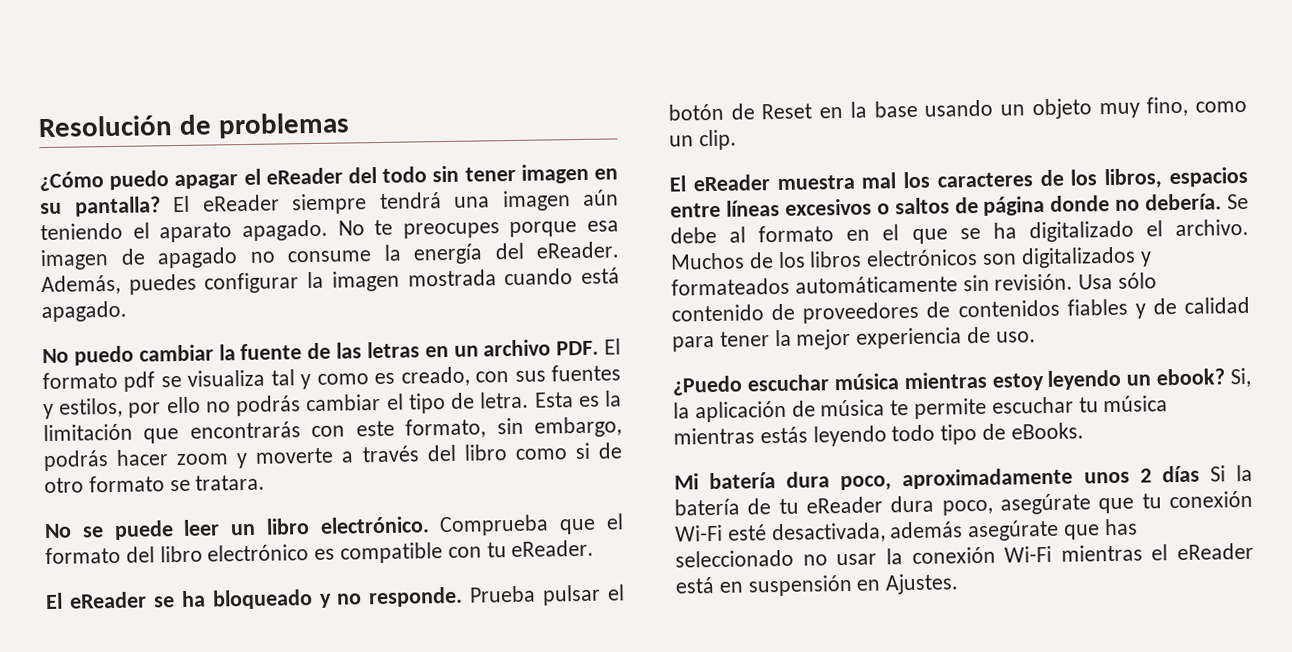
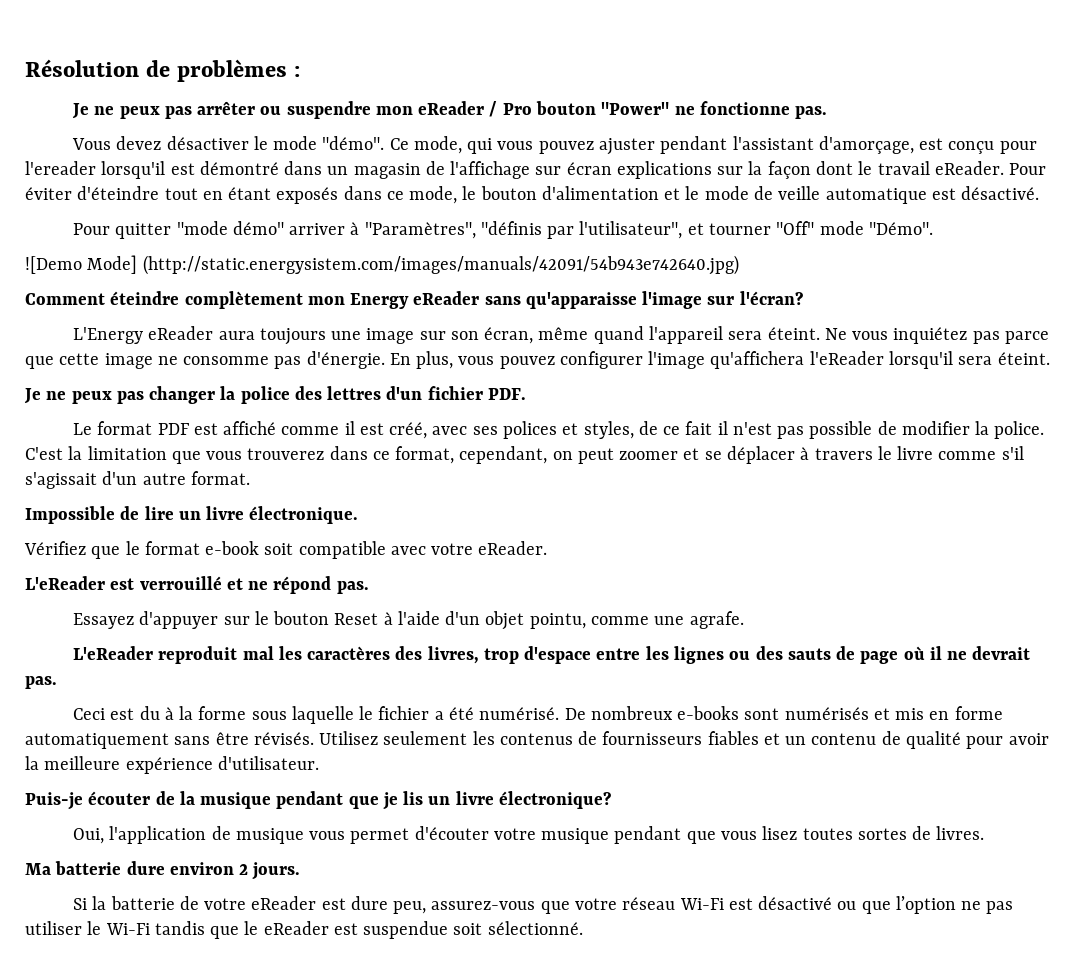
[38,112,350,139] [39,163,618,192] [40,189,619,217] [40,219,619,243] [40,241,619,271] [41,267,620,296] [41,300,127,323] [42,338,621,366] [42,364,621,392] [43,390,622,420] [43,416,623,444] [43,442,622,472] [44,474,266,494] [44,513,625,541] [45,539,595,565] [45,584,625,610] [668,96,1247,121] [669,129,737,151] [669,166,1248,192] [670,193,1249,218] [670,218,1249,245] [670,246,1152,270] [671,272,1158,296] [671,296,1250,324] [672,326,1036,352] [672,367,1251,396] [673,395,1169,423] [673,422,1084,447] [674,464,1253,492] [674,490,1253,516] [674,518,1138,544] [675,542,1254,568] [675,573,960,597] Resolución de problemas // ¿Cómo puedo apagar el eReader del todo sin tener imagen en su pantalla? El eReader siempre tendrá una imagen aún teniendo el aparato apagado. No te preocupes porque esa imagen de apagado no consume la energía del eReader. Además, puedes configurar la imagen mostrada cuando está apagado. // No puedo cambiar la fuente de las letras en un archivo PDF. El formato pdf se visualiza tal y como es creado, con sus fuentes y estilos, por ello no podrás cambiar el tipo de letra. Esta es la limitación que encontrarás con este formato, sin embargo, podrás hacer zoom y moverte a través del libro como si de otro formato se tratara. // No se puede leer un libro electrónico. Comprueba que el formato del libro electrónico es compatible con tu eReader. // El eReader se ha bloqueado y no responde. Prueba pulsar el botón de Reset en la base usando un objeto muy fino, como un clip. // El eReader muestra mal los caracteres de los libros, espacios entre líneas excesivos o saltos de página donde no debería. Se debe al formato en el que se ha digitalizado el archivo. Muchos de los libros electrónicos son digitalizados y formateados automáticamente sin revisión. Usa sólo contenido de proveedores de contenidos fiables y de calidad para tener la mejor experiencia de uso. // ¿Puedo escuchar música mientras estoy leyendo un ebook? Si, la aplicación de música te permite escuchar tu música mientras estás leyendo todo tipo de eBooks. // Mi batería dura poco, aproximadamente unos 2 días Si la batería de tu eReader dura poco, asegúrate que tu conexión Wi-Fi esté desactivada, además asegúrate que has seleccionado no usar la conexión Wi-Fi mientras el eReader está en suspensión en Ajustes. -> [25,59,301,82] [72,101,828,119] [72,136,1037,155] [25,161,1047,179] [25,186,1040,204] [73,221,933,239] [25,255,739,275] [25,291,803,309] [73,326,1049,345] [25,351,1050,369] [24,386,526,404] [73,421,1045,439] [25,446,1024,464] [25,471,250,489] [25,506,359,524] [24,541,548,559] [25,576,369,594] [73,611,744,630] [73,646,1031,664] [25,676,57,689] [73,706,1003,724] [25,731,1049,749] [25,756,319,774] [25,791,611,810] [73,826,985,844] [25,861,301,880] [73,896,1014,914] [25,921,583,939] Résolution de problèmes : // Je ne peux pas arrêter ou suspendre mon eReader / Pro bouton "Power" ne fonctionne pas. // Vous devez désactiver le mode "démo". Ce mode, qui vous pouvez ajuster pendant l'assistant d'amorçage, est conçu pour l'ereader lorsqu'il est démontré dans un magasin de l'affichage sur écran explications sur la façon dont le travail eReader. Pour éviter d'éteindre tout en étant exposés dans ce mode, le bouton d'alimentation et le mode de veille automatique est désactivé. // Pour quitter "mode démo" arriver à "Paramètres", "définis par l'utilisateur", et tourner "Off" mode "Démo". // ![Demo Mode] (http://static.energysistem.com/images/manuals/42091/54b943e742640.jpg) // Comment éteindre complètement mon Energy eReader sans qu'apparaisse l'image sur l'écran? // L'Energy eReader aura toujours une image sur son écran, même quand l'appareil sera éteint. Ne vous inquiétez pas parce que cette image ne consomme pas d'énergie. En plus, vous pouvez configurer l'image qu'affichera l'eReader lorsqu'il sera éteint. // Je ne peux pas changer la police des lettres d'un fichier PDF. // Le format PDF est affiché comme il est créé, avec ses polices et styles, de ce fait il n'est pas possible de modifier la police. C'est la limitation que vous trouverez dans ce format, cependant, on peut zoomer et se déplacer à travers le livre comme s'il s'agissait d'un autre format. // Impossible de lire un livre électronique. // Vérifiez que le format e-book soit compatible avec votre eReader. // L'eReader est verrouillé et ne répond pas. // Essayez d'appuyer sur le bouton Reset à l'aide d'un objet pointu, comme une agrafe. // L'eReader reproduit mal les caractères des livres, trop d'espace entre les lignes ou des sauts de page où il ne devrait pas. // Ceci est du à la forme sous laquelle le fichier a été numérisé. De nombreux e-books sont numérisés et mis en forme automatiquement sans être révisés. Utilisez seulement les contenus de fournisseurs fiables et un contenu de qualité pour avoir la meilleure expérience d'utilisateur. // Puis-je écouter de la musique pendant que je lis un livre électronique? // Oui, l'application de musique vous permet d'écouter votre musique pendant que vous lisez toutes sortes de livres. // Ma batterie dure environ 2 jours. // Si la batterie de votre eReader est dure peu, assurez-vous que votre réseau Wi-Fi est désactivé ou que l’option ne pas utiliser le Wi-Fi tandis que le eReader est suspendue soit sélectionné.

